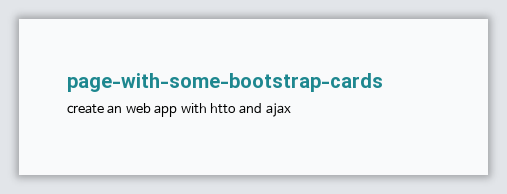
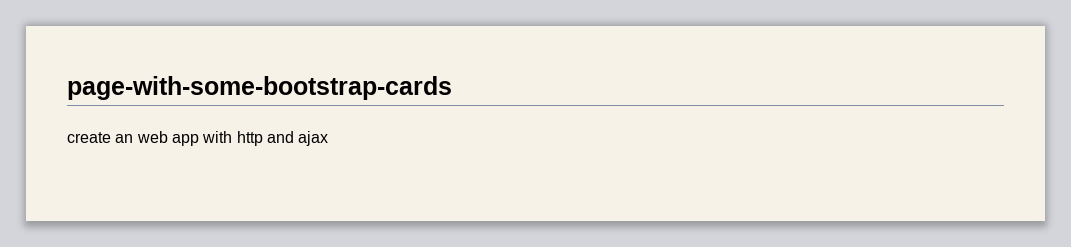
[209,103,236,114] htto -> [236,131,263,146] http

